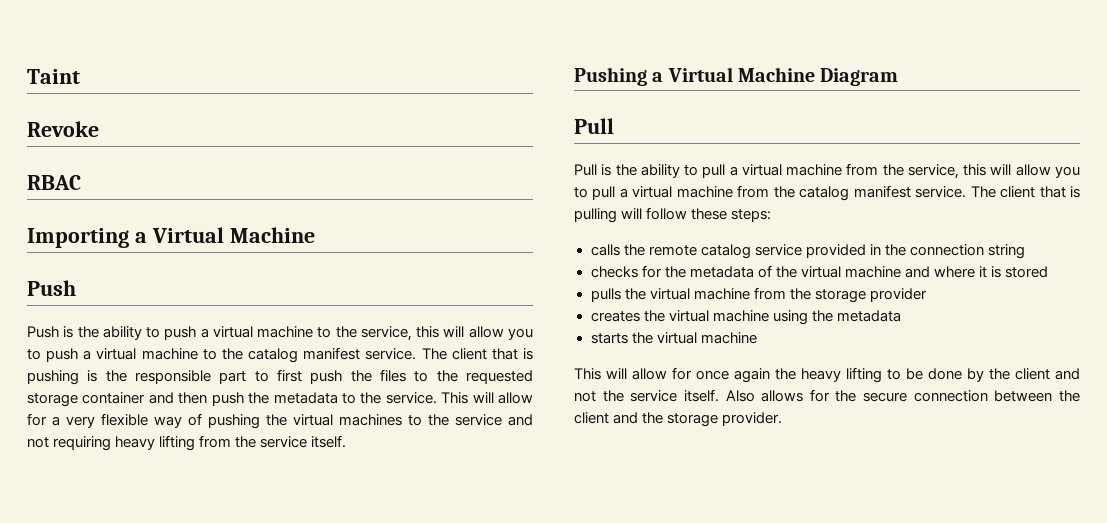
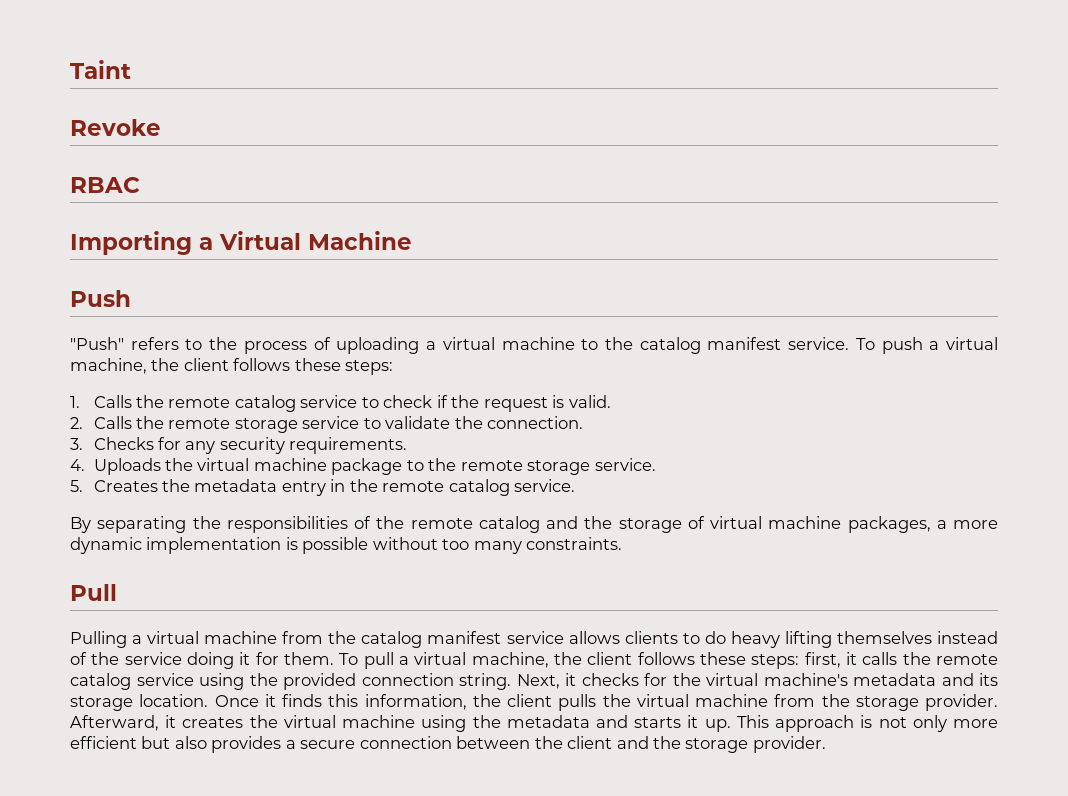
[27,326,533,341] [27,348,79,362] Push is the ability to push a virtual machine to the service, this will allow you to push -> [70,337,420,354] "Push" refers to the process of uploading
[421,348,533,360] [27,369,533,385] [27,392,534,407] [27,413,533,429] [27,435,347,451] [574,67,899,86] [574,118,614,134] [574,163,1080,179] [574,186,616,200] The client that is pushing is the responsible part to first push the files to the requested storage container and then push the metadata to the service. This will allow for a very flexible way of pushing the virtual machines to the service and not requiring heavy lifting from the service itself. // Pushing a Virtual Machine Diagram // Pull // Pull is the ability to pull a virtual machine from the service, this will allow you to pull -> [855,337,998,354] [70,358,394,375] [70,395,611,412] [70,416,584,433] [70,437,408,454] [70,458,656,475] [70,479,576,496] [70,516,998,533] [70,537,623,554] [70,584,117,601] [70,631,127,648] To push a virtual machine, the client follows these steps: // 1. Calls the remote catalog service to check if the request is valid. // 2. Calls the remote storage service to validate the connection. // 3. Checks for any security requirements. // 4. Uploads the virtual machine package to the remote storage service. // 5. Creates the metadata entry in the remote catalog service. // By separating the responsibilities of the remote catalog and the storage of virtual machine packages, a more dynamic implementation is possible without too many constraints. // Pull // Pulling
[915,186,1080,198] [574,207,772,223] service. The client that is pulling will follow these steps: // -> [506,631,998,648] [70,652,858,669] service allows clients to do heavy lifting themselves instead of the service doing it for them. To pull a virtual machine, the client follows these steps: first, it
[805,244,1025,259] [590,265,1049,278] provided in the connection string // checks for the metadata of the virtual machine and where it is stored // -> [199,673,998,690] [70,694,552,711] using the provided connection string. Next, it checks for the virtual machine's metadata and its storage location. Once it finds this information, the client
[869,288,927,302] provider // -> [925,694,998,711] [70,715,177,731] provider. Afterward, it
[590,332,757,344] [574,367,1080,383] [574,389,857,402] // starts the virtual machine // This will allow for once again the heavy lifting to be done by the client and not the service itself. Also allows for the -> [596,715,998,732] [70,736,296,753] and starts it up. This approach is not only more efficient but also provides a

